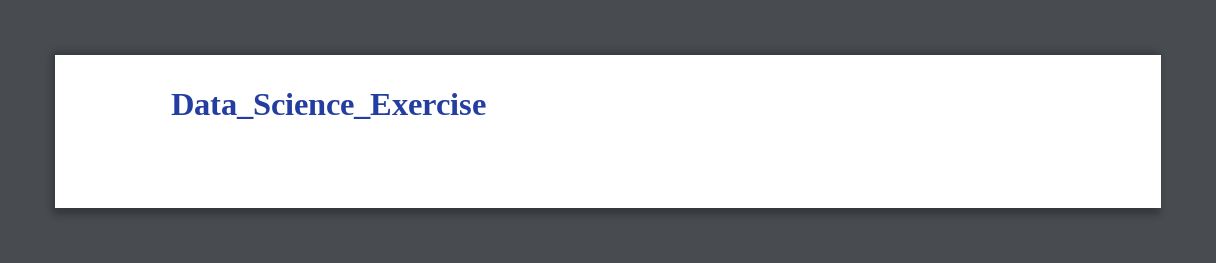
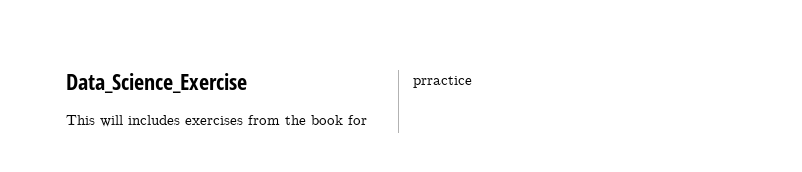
(486, 106) none -> [66,115,367,127] [413,76,472,88] // This will includes exercises from the book for prractice

